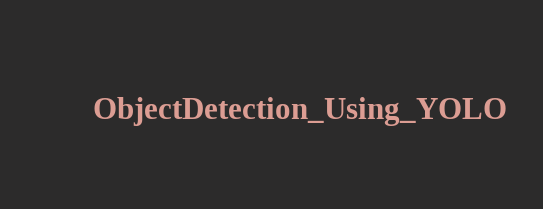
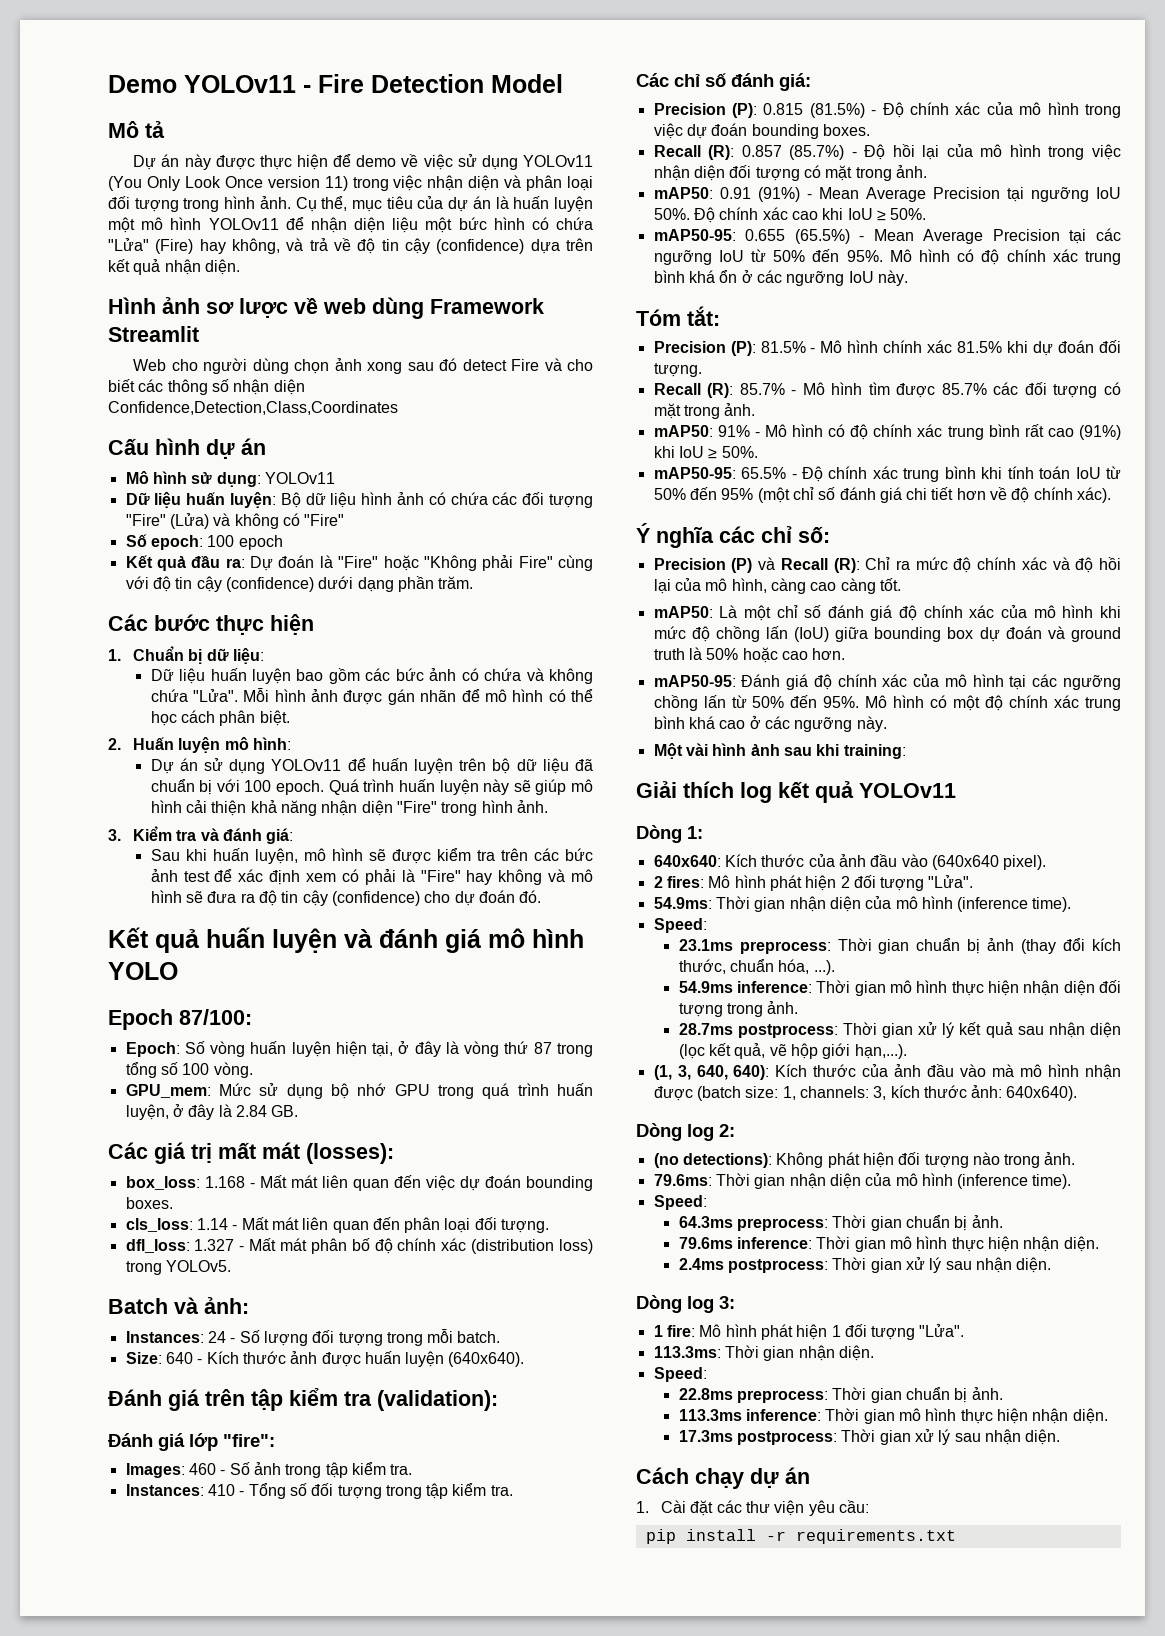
[93,97,507,126] ObjectDetection_Using_YOLO -> [108,74,563,93] [108,121,165,138] [133,154,593,170] [108,175,593,191] [108,196,593,212] [108,217,594,233] [108,238,593,254] [108,259,240,275] [108,297,544,319] [108,326,199,342] [133,358,593,374] [108,379,305,395] [108,401,398,415] [108,438,266,459] [125,471,335,487] [125,492,593,508] [125,513,345,529] [125,534,283,550] [125,555,593,571] [125,576,474,592] [108,614,314,635] [108,646,265,664] [150,668,593,684] [150,688,593,705] [150,710,290,726] [108,737,292,753] [150,758,593,774] [150,779,593,795] [150,800,548,816] [108,826,294,844] [150,848,593,864] [150,869,593,885] [150,890,542,906] [108,927,584,953] [108,962,178,980] [108,1009,252,1030] [125,1041,593,1057] [125,1062,253,1078] [125,1083,593,1099] [125,1104,299,1120] [108,1142,394,1164] [125,1175,593,1191] [125,1197,173,1209] [125,1217,550,1233] [125,1238,593,1254] [125,1260,231,1275] [108,1297,249,1314] [125,1329,501,1346] [125,1351,525,1367] [108,1388,498,1411] [108,1433,275,1451] [125,1462,413,1478] [125,1483,513,1499] [636,73,811,91] [653,102,1121,118] [653,123,870,139] [653,144,1121,160] [653,165,927,181] [653,187,1121,202] [653,207,927,223] [653,228,1121,244] [653,249,1121,265] [653,270,908,286] [636,306,720,326] [653,340,1121,356] [653,363,702,377] [653,382,1121,398] [653,403,756,419] [653,424,1121,440] [653,446,758,459] [653,466,1121,482] [653,487,1112,503] [636,523,830,548] [653,557,1121,573] [653,578,901,594] [653,605,1121,621] [653,626,1121,642] [653,647,846,663] [653,674,1121,690] [653,695,1121,711] [653,716,887,732] [653,743,906,759] [636,781,956,803] [636,825,703,843] [653,854,1047,870] [653,875,974,891] [653,896,1072,912] [653,918,707,933] [678,938,1121,954] [678,959,835,975] [678,980,1121,996] [678,1001,799,1017] [678,1022,1121,1038] [678,1043,907,1059] [653,1064,1121,1080] [653,1085,1078,1101] [636,1123,735,1141] [653,1152,1076,1168] [653,1173,1072,1189] [653,1195,707,1210] [678,1215,1003,1231] [678,1236,1099,1252] [678,1257,1052,1273] [636,1295,735,1313] [653,1324,965,1340] [653,1345,874,1361] [653,1367,707,1382] [678,1387,1003,1403] [678,1408,1108,1424] [678,1429,1061,1445] [636,1467,810,1489] [636,1500,869,1516] [645,1529,956,1544] Demo YOLOv11 - Fire Detection Model // Mô tả // Dự án này được thực hiện để demo về việc sử dụng YOLOv11 (You Only Look Once version 11) trong việc nhận diện và phân loại đối tượng trong hình ảnh. Cụ thể, mục tiêu của dự án là huấn luyện một mô hình YOLOv11 để nhận diện liệu một bức hình có chứa "Lửa" (Fire) hay không, và trả về độ tin cậy (confidence) dựa trên kết quả nhận diện. // Hình ảnh sơ lược về web dùng Framework Streamlit // Web cho người dùng chọn ảnh xong sau đó detect Fire và cho biết các thông số nhận diện Confidence,Detection,Class,Coordinates // Cấu hình dự án // Mô hình sử dụng: YOLOv11 // Dữ liệu huấn luyện: Bộ dữ liệu hình ảnh có chứa các đối tượng "Fire" (Lửa) và không có "Fire" // Số epoch: 100 epoch // Kết quả đầu ra: Dự đoán là "Fire" hoặc "Không phải Fire" cùng với độ tin cậy (confidence) dưới dạng phần trăm. // Các bước thực hiện // 1. Chuẩn bị dữ liệu: // Dữ liệu huấn luyện bao gồm các bức ảnh có chứa và không chứa "Lửa". Mỗi hình ảnh được gán nhãn để mô hình có thể học cách phân biệt. // 2. Huấn luyện mô hình: // Dự án sử dụng YOLOv11 để huấn luyện trên bộ dữ liệu đã chuẩn bị với 100 epoch. Quá trình huấn luyện này sẽ giúp mô hình cải thiện khả năng nhận diện "Fire" trong hình ảnh. // 3. Kiểm tra và đánh giá: // Sau khi huấn luyện, mô hình sẽ được kiểm tra trên các bức ảnh test để xác định xem có phải là "Fire" hay không và mô hình sẽ đưa ra độ tin cậy (confidence) cho dự đoán đó. // Kết quả huấn luyện và đánh giá mô hình YOLO // Epoch 87/100: // Epoch: Số vòng huấn luyện hiện tại, ở đây là vòng thứ 87 trong tổng số 100 vòng. // GPU_mem: Mức sử dụng bộ nhớ GPU trong quá trình huấn luyện, ở đây là 2.84 GB. // Các giá trị mất mát (losses): // box_loss: 1.168 - Mất mát liên quan đến việc dự đoán bounding boxes. // cls_loss: 1.14 - Mất mát liên quan đến phân loại đối tượng. // dfl_loss: 1.327 - Mất mát phân bố độ chính xác (distribution loss) trong YOLOv5. // Batch và ảnh: // Instances: 24 - Số lượng đối tượng trong mỗi batch. // Size: 640 - Kích thước ảnh được huấn luyện (640x640). // Đánh giá trên tập kiểm tra (validation): // Đánh giá lớp "fire": // Images: 460 - Số ảnh trong tập kiểm tra. // Instances: 410 - Tổng số đối tượng trong tập kiểm tra. // Các chỉ số đánh giá: // Precision (P): 0.815 (81.5%) - Độ chính xác của mô hình trong việc dự đoán bounding boxes. // Recall (R): 0.857 (85.7%) - Độ hồi lại của mô hình trong việc nhận diện đối tượng có mặt trong ảnh. // mAP50: 0.91 (91%) - Mean Average Precision tại ngưỡng IoU 50%. Độ chính xác cao khi IoU ≥ 50%. // mAP50-95: 0.655 (65.5%) - Mean Average Precision tại các ngưỡng IoU từ 50% đến 95%. Mô hình có độ chính xác trung bình khá ổn ở các ngưỡng IoU này. // Tóm tắt: // Precision (P): 81.5% - Mô hình chính xác 81.5% khi dự đoán đối tượng. // Recall (R): 85.7% - Mô hình tìm được 85.7% các đối tượng có mặt trong ảnh. // mAP50: 91% - Mô hình có độ chính xác trung bình rất cao (91%) khi IoU ≥ 50%. // mAP50-95: 65.5% - Độ chính xác trung bình khi tính toán IoU từ 50% đến 95% (một chỉ số đánh giá chi tiết hơn về độ chính xác). // Ý nghĩa các chỉ số: // Precision (P) và Recall (R): Chỉ ra mức độ chính xác và độ hồi lại của mô hình, càng cao càng tốt. // mAP50: Là một chỉ số đánh giá độ chính xác của mô hình khi mức độ chồng lấn (IoU) giữa bounding box dự đoán và ground truth là 50% hoặc cao hơn. // mAP50-95: Đánh giá độ chính xác của mô hình tại các ngưỡng chồng lấn từ 50% đến 95%. Mô hình có một độ chính xác trung bình khá cao ở các ngưỡng này. // Một vài hình ảnh sau khi training: // Giải thích log kết quả YOLOv11 // Dòng 1: // 640x640: Kích thước của ảnh đầu vào (640x640 pixel). // 2 fires: Mô hình phát hiện 2 đối tượng "Lửa". // 54.9ms: Thời gian nhận diện của mô hình (inference time). // Speed: // 23.1ms preprocess: Thời gian chuẩn bị ảnh (thay đổi kích thước, chuẩn hóa, ...). // 54.9ms inference: Thời gian mô hình thực hiện nhận diện đối tượng trong ảnh. // 28.7ms postprocess: Thời gian xử lý kết quả sau nhận diện (lọc kết quả, vẽ hộp giới hạn,...). // (1, 3, 640, 640): Kích thước của ảnh đầu vào mà mô hình nhận được (batch size: 1, channels: 3, kích thước ảnh: 640x640). // Dòng log 2: // (no detections): Không phát hiện đối tượng nào trong ảnh. // 79.6ms: Thời gian nhận diện của mô hình (inference time). // Speed: // 64.3ms preprocess: Thời gian chuẩn bị ảnh. // 79.6ms inference: Thời gian mô hình thực hiện nhận diện. // 2.4ms postprocess: Thời gian xử lý sau nhận diện. // Dòng log 3: // 1 fire: Mô hình phát hiện 1 đối tượng "Lửa". // 113.3ms: Thời gian nhận diện. // Speed: // 22.8ms preprocess: Thời gian chuẩn bị ảnh. // 113.3ms inference: Thời gian mô hình thực hiện nhận diện. // 17.3ms postprocess: Thời gian xử lý sau nhận diện. // Cách chạy dự án // 1. Cài đặt các thư viện yêu cầu: // pip install -r requirements.txt

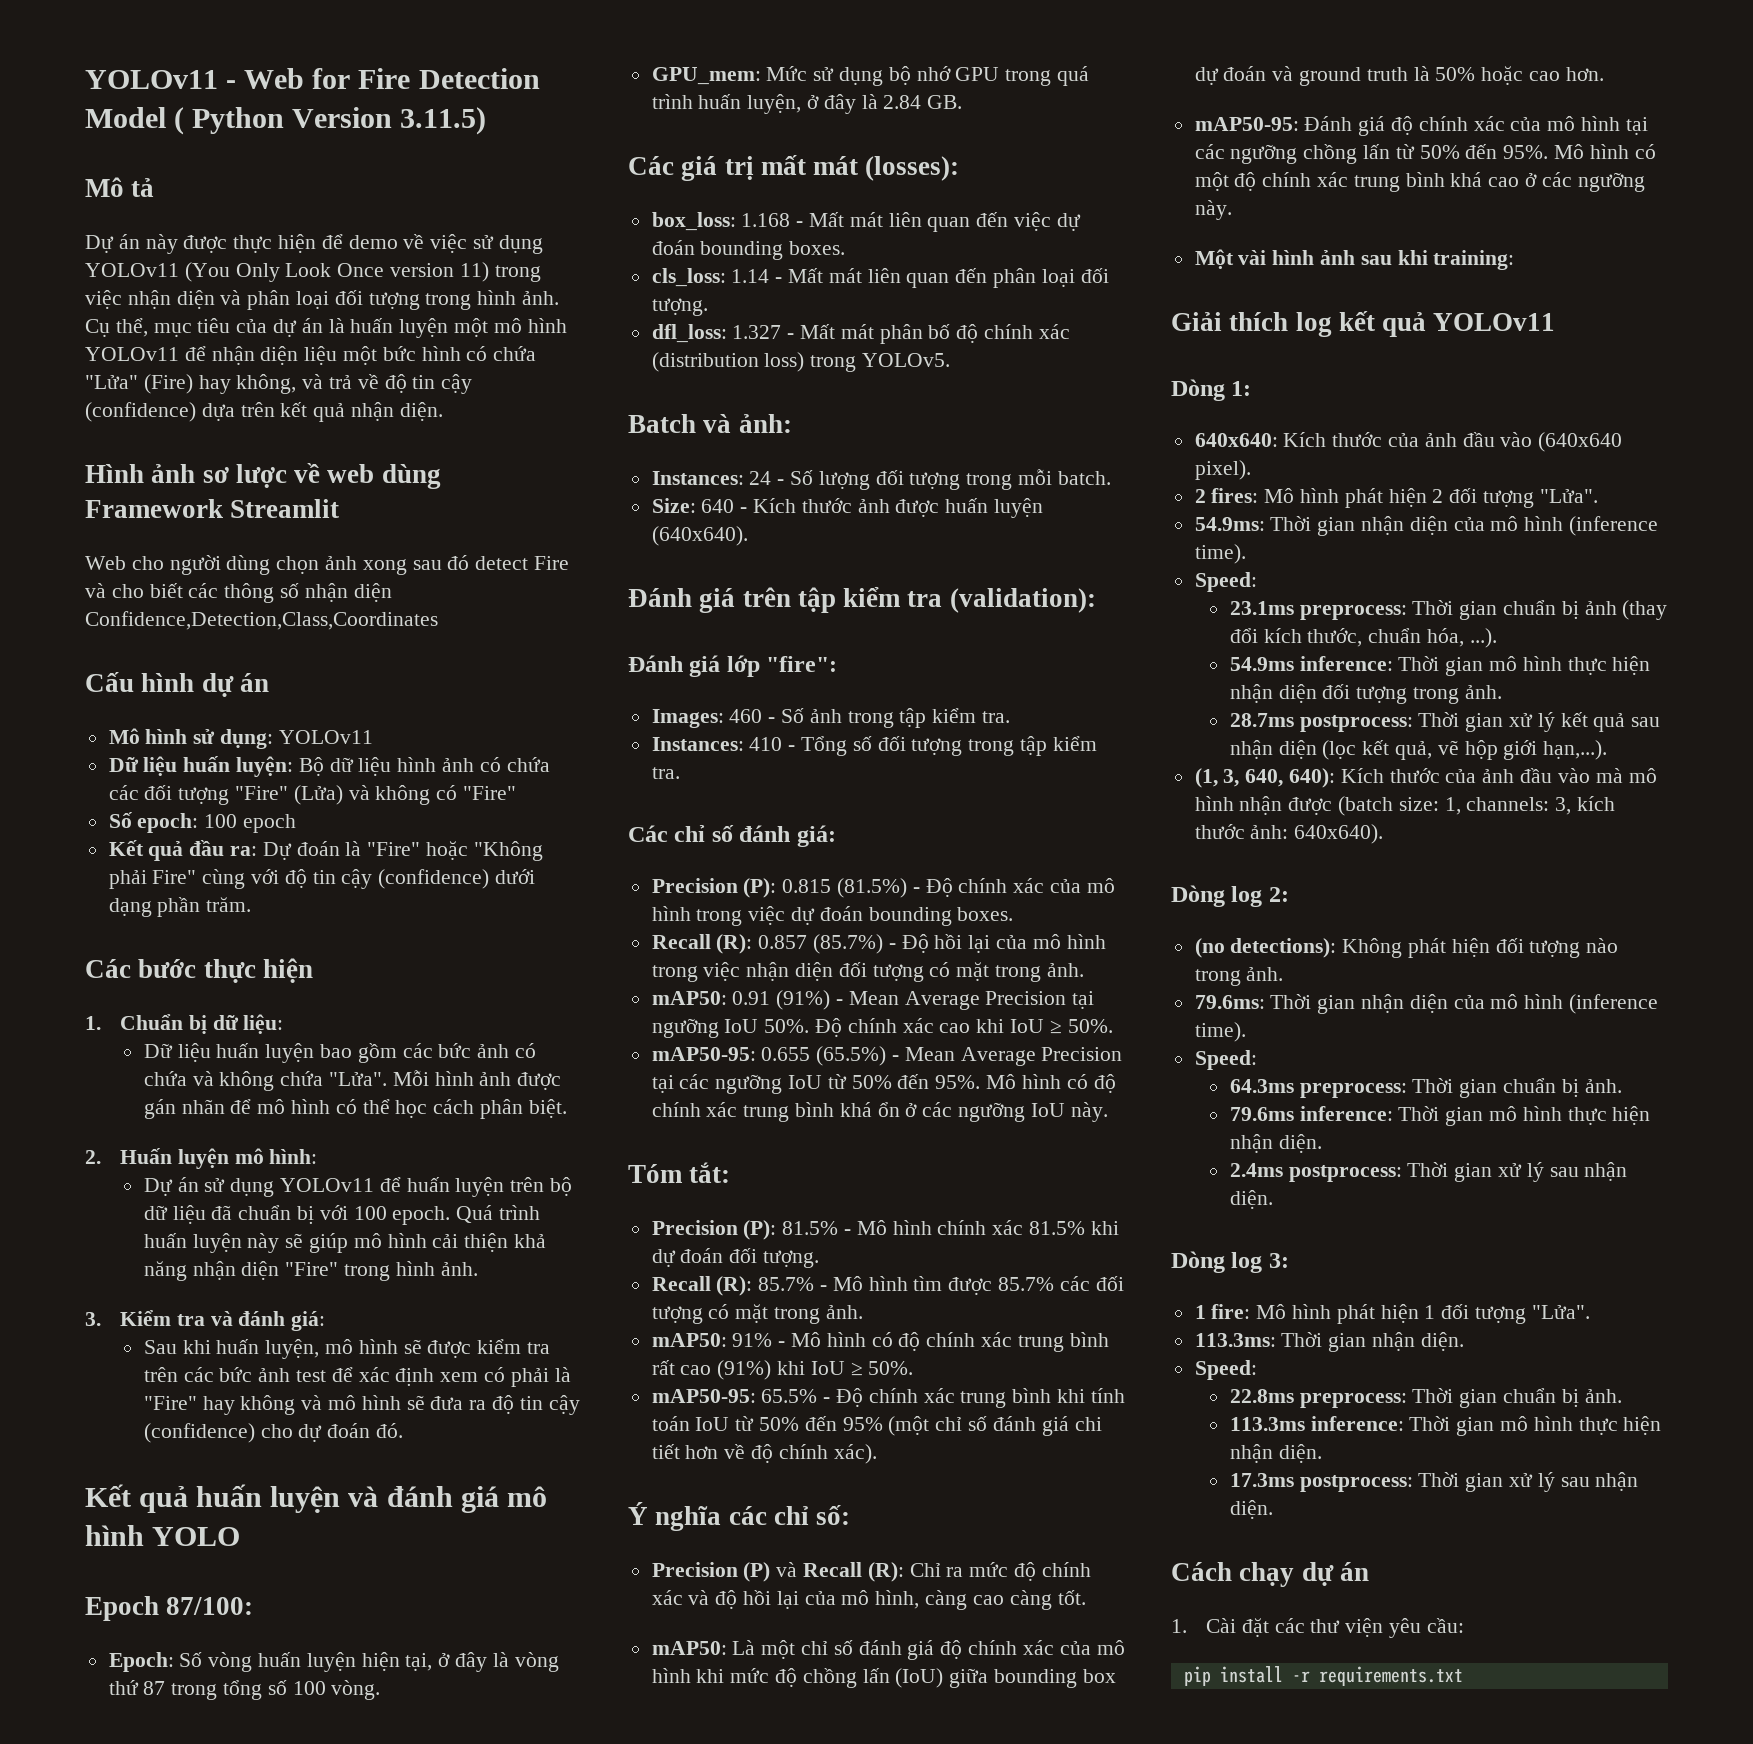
[108,75,177,93] Demo -> (85, 79) none
(311, 89) none -> [244,68,351,89] Web for
(563, 83) none -> [174,107,487,135] ( Python Version 3.11.5)

